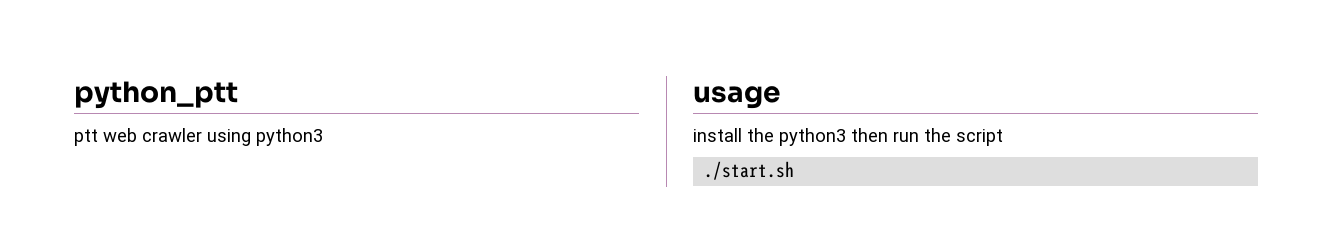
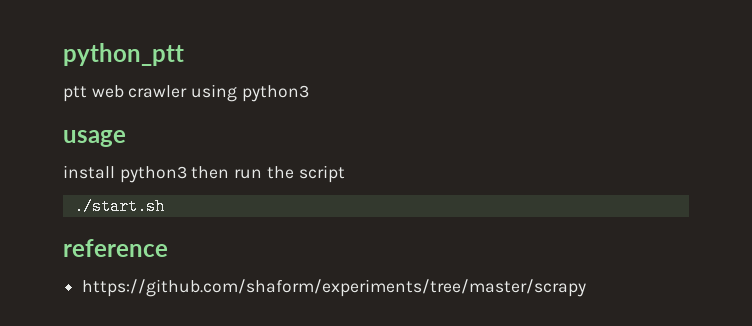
[747,128,774,142] the -> (115, 172) none
(795, 170) none -> [63,239,168,257] [82,279,587,297] // reference // https://github.com/shaform/experiments/tree/master/scrapy

